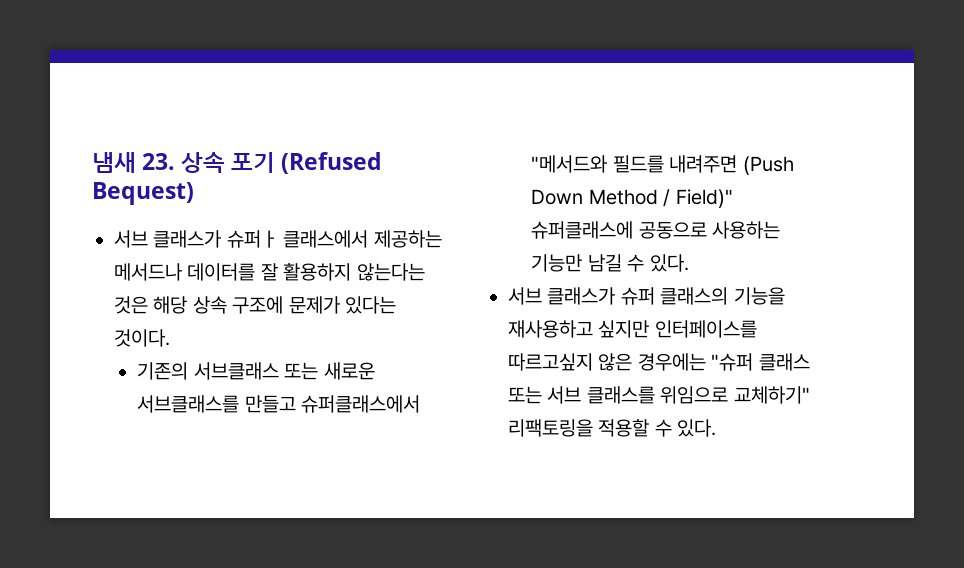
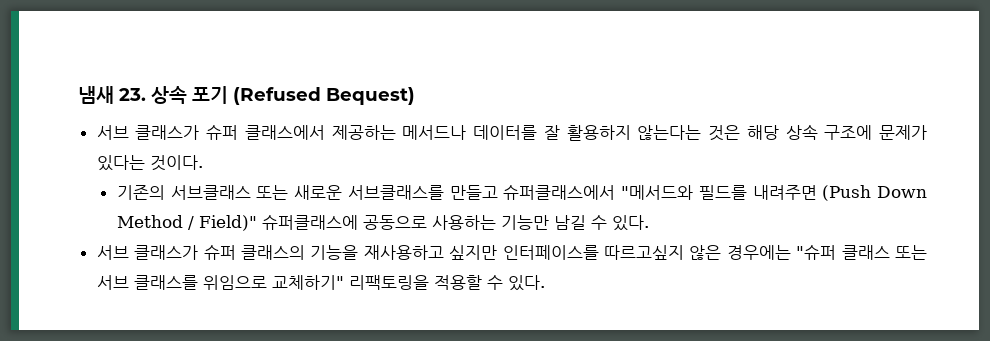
[226,230,278,248] 슈퍼ㅏ -> [206,125,239,140] 슈퍼

